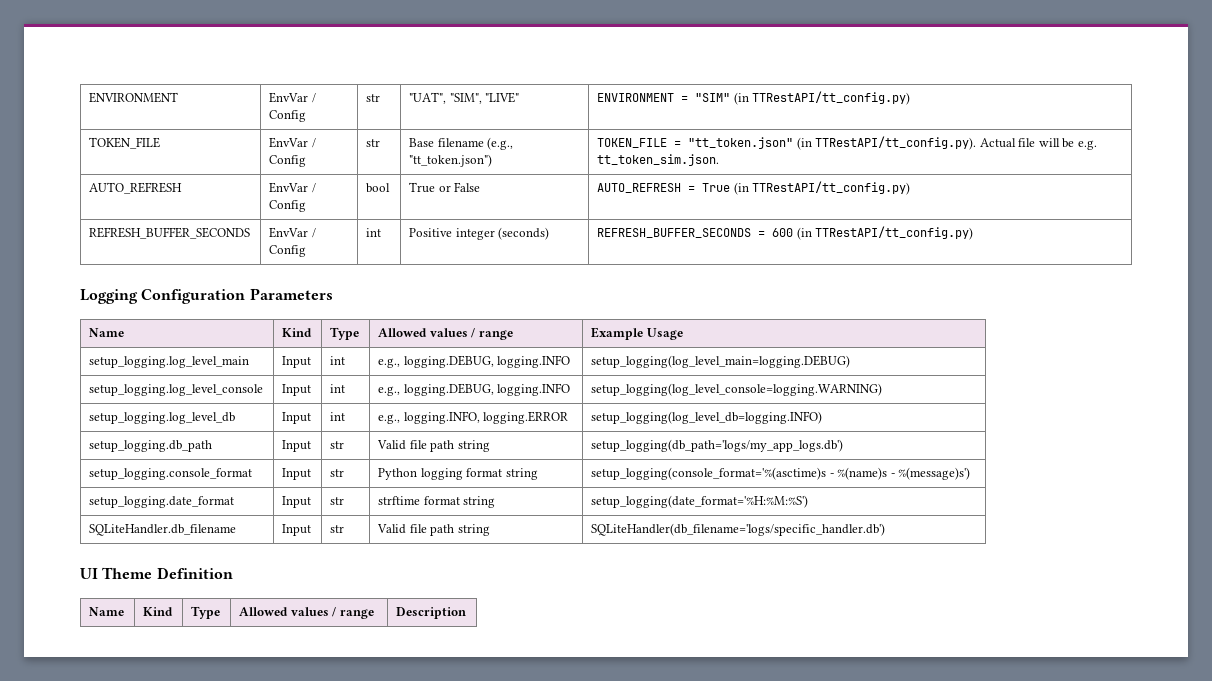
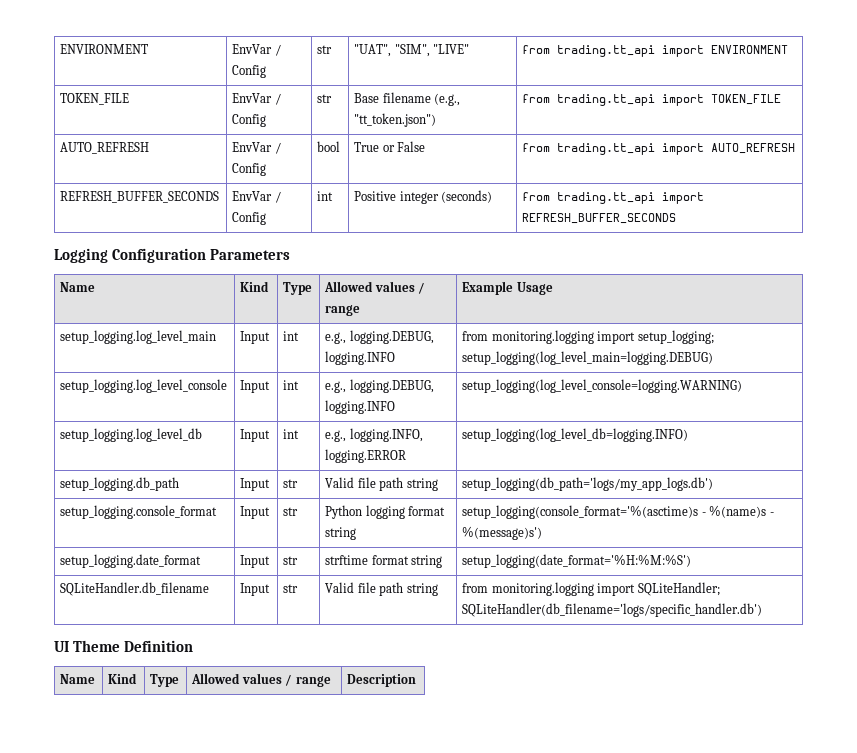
[597,91,911,105] ENVIRONMENT = "SIM" (in TTRestAPI/tt_config.py) -> [522,45,789,57] from trading.tt_api import ENVIRONMENT
[597,136,1097,150] [597,154,720,166] TOKEN_FILE = "tt_token.json" (in TTRestAPI/tt_config.py). Actual file will be e.g. tt_token_sim.json. -> [522,94,782,106] from trading.tt_api import TOKEN_FILE
[597,181,911,195] AUTO_REFRESH = True (in TTRestAPI/tt_config.py) -> [522,143,796,155] from trading.tt_api import AUTO_REFRESH
[597,226,974,240] REFRESH_BUFFER_SECONDS = 600 (in TTRestAPI/tt_config.py) -> [522,192,705,204] [522,213,677,224] from trading.tt_api import REFRESH_BUFFER_SECONDS
(571, 361) none -> [462,330,714,344] from monitoring.logging import setup_logging;
(490, 530) none -> [462,582,720,596] from monitoring.logging import SQLiteHandler;

